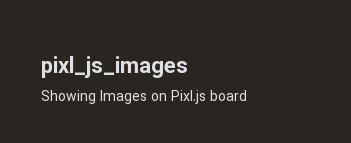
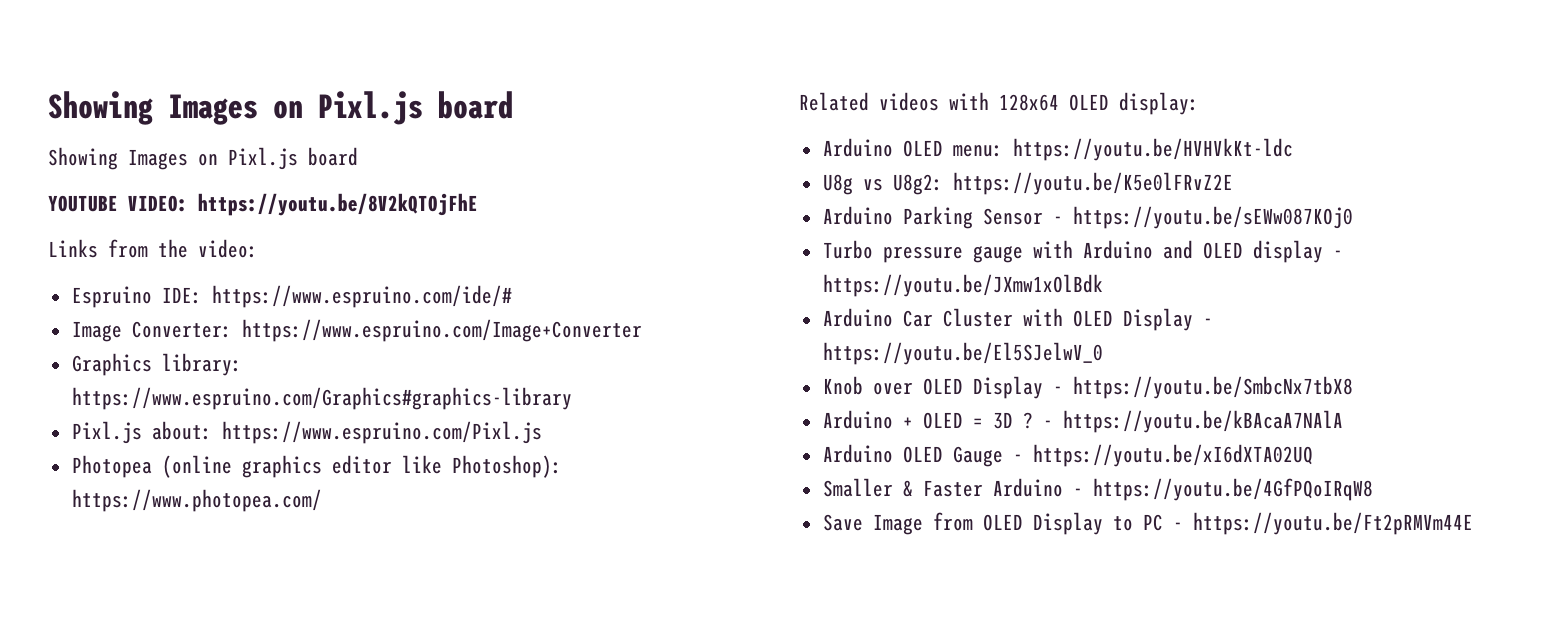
[41,56,188,78] [41,90,247,104] pixl_js_images // Showing Images on Pixl.js board -> [48,91,513,125] [48,147,358,170] [48,193,478,216] [48,239,258,258] [71,285,512,308] [71,319,642,342] [71,353,242,376] [71,387,572,410] [71,421,542,444] [71,455,562,478] [71,489,322,512] [799,92,1199,115] [822,138,1293,161] [822,172,1233,195] [822,206,1353,229] [822,240,1343,263] [822,274,1103,297] [822,308,1213,331] [822,342,1103,365] [822,376,1353,399] [822,410,1343,433] [822,444,1313,467] [822,478,1373,501] [822,512,1473,535] Showing Images on Pixl.js board // Showing Images on Pixl.js board // YOUTUBE VIDEO: https://youtu.be/8V2kQTOjFhE // Links from the video: // Espruino IDE: https://www.espruino.com/ide/# // Image Converter: https://www.espruino.com/Image+Converter // Graphics library: https://www.espruino.com/Graphics#graphics-library // Pixl.js about: https://www.espruino.com/Pixl.js // Photopea (online graphics editor like Photoshop): https://www.photopea.com/ // Related videos with 128x64 OLED display: // Arduino OLED menu: https://youtu.be/HVHVkKt-ldc // U8g vs U8g2: https://youtu.be/K5e0lFRvZ2E // Arduino Parking Sensor - https://youtu.be/sEWw087KOj0 // Turbo pressure gauge with Arduino and OLED display - https://youtu.be/JXmw1xOlBdk // Arduino Car Cluster with OLED Display - https://youtu.be/El5SJelwV_0 // Knob over OLED Display - https://youtu.be/SmbcNx7tbX8 // Arduino + OLED = 3D ? - https://youtu.be/kBAcaA7NAlA // Arduino OLED Gauge - https://youtu.be/xI6dXTA02UQ // Smaller & Faster Arduino - https://youtu.be/4GfPQoIRqW8 // Save Image from OLED Display to PC - https://youtu.be/Ft2pRMVm44E

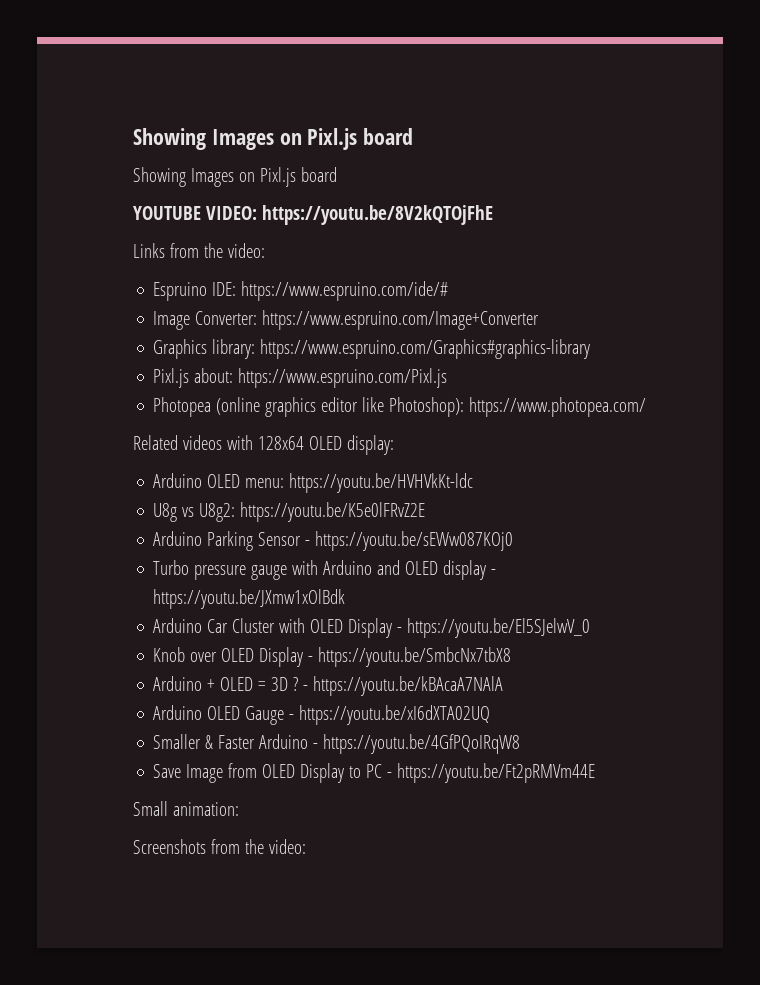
(1473, 523) none -> [133,801,239,816] [133,839,306,854] // Small animation: // Screenshots from the video:

